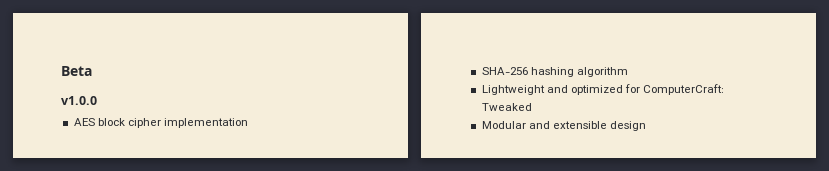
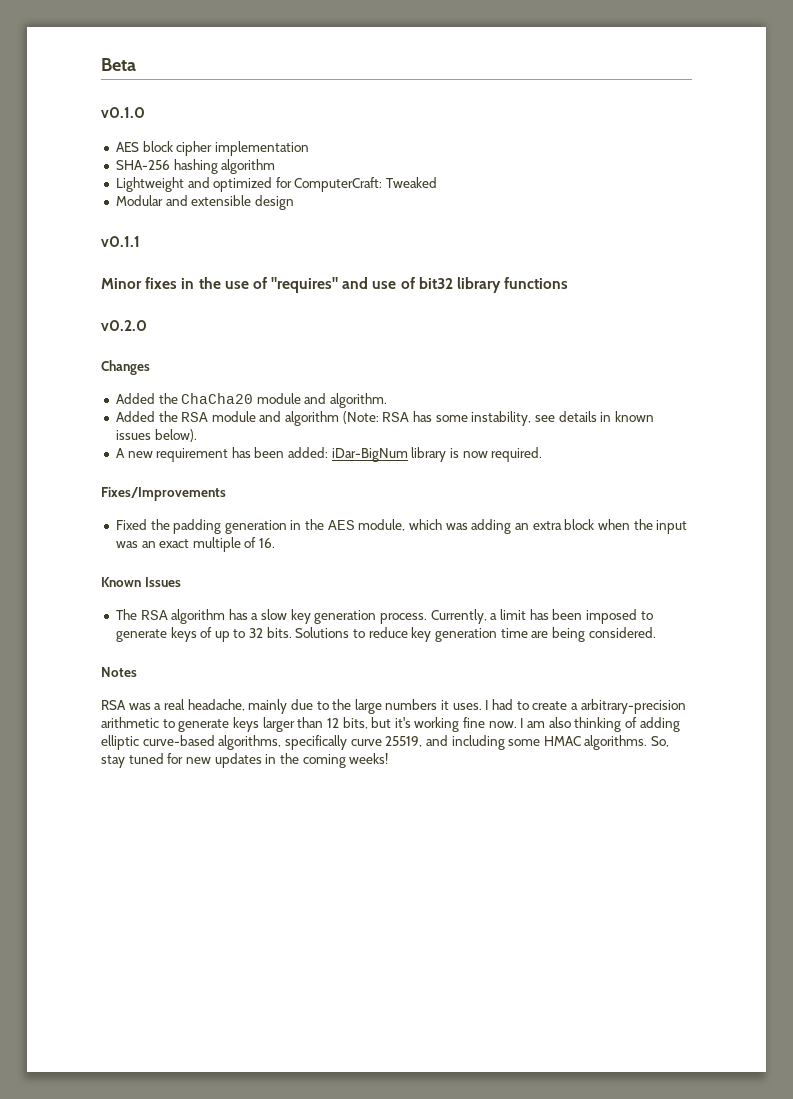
[61,96,97,105] v1.0.0 -> [101,107,145,118] v0.1.0
(646, 126) none -> [101,236,140,247] [101,277,569,293] [101,320,147,331] [101,360,150,375] [115,393,388,408] [115,411,654,426] [115,429,197,442] [115,447,543,462] [101,487,226,501] [115,519,688,534] [115,537,276,552] [101,577,181,587] [115,609,653,624] [115,627,656,642] [101,667,137,677] [101,699,686,714] [101,717,680,732] [101,735,670,750] [101,753,389,768] // v0.1.1 // Minor fixes in the use of "requires" and use of bit32 library functions // v0.2.0 // Changes // Added the ChaCha20 module and algorithm. // Added the RSA module and algorithm (Note: RSA has some instability, see details in known issues below). // A new requirement has been added: iDar-BigNum library is now required. // Fixes/Improvements // Fixed the padding generation in the AES module, which was adding an extra block when the input was an exact multiple of 16. // Known Issues // The RSA algorithm has a slow key generation process. Currently, a limit has been imposed to generate keys of up to 32 bits. Solutions to reduce key generation time are being considered. // Notes // RSA was a real headache, mainly due to the large numbers it uses. I had to create a arbitrary-precision arithmetic to generate keys larger than 12 bits, but it's working fine now. I am also thinking of adding elliptic curve-based algorithms, specifically curve 25519, and including some HMAC algorithms. So, stay tuned for new updates in the coming weeks!

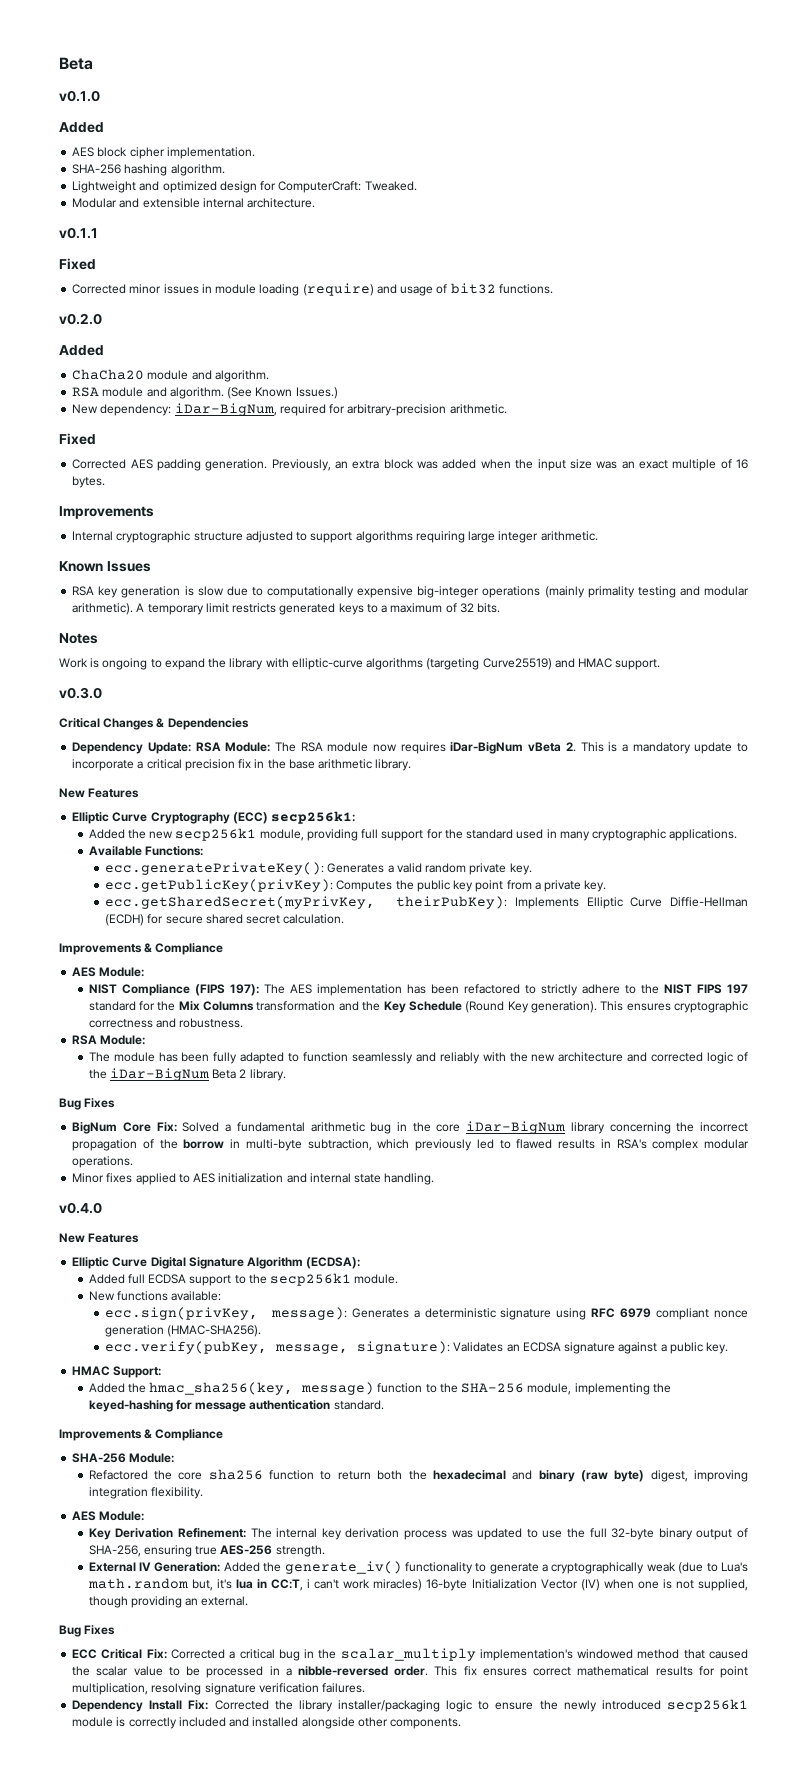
(145, 112) none -> [59,122,104,133] // Added
[214,141,309,156] implementation -> [166,147,255,159] implementation.
[221,159,276,174] algorithm -> [170,164,225,176] algorithm.
(273, 184) none -> [219,181,257,193] design
[386,177,438,188] Tweaked -> [364,181,417,191] Tweaked.
[254,195,294,210] design -> [202,198,316,208] internal architecture.
[101,277,569,293] [101,320,147,331] [101,360,150,375] [115,393,178,404] Minor fixes in the use of "requires" and use of bit32 library functions // v0.2.0 // Changes // Added the -> [59,258,96,270] [72,283,553,296] [59,313,102,325] [59,345,104,356] Fixed // Corrected minor issues in module loading (require) and usage of bit32 functions. // v0.2.0 // Added //
[115,411,178,422] Added the -> (269, 376) none
[285,411,654,426] [115,429,197,442] [115,447,543,462] [101,487,226,501] [115,519,512,534] algorithm (Note: RSA has some instability, see details in known issues below). // A new requirement has been added: iDar-BigNum library is now required. // Fixes/Improvements // Fixed the padding generation in the AES module, which was adding -> [169,387,338,399] [72,403,507,416] [59,433,96,445] [72,459,331,471] algorithm. (See Known Issues.) // New dependency: iDar-BigNum, required for arbitrary-precision arithmetic. // Fixed // Corrected AES padding generation. Previously,
(595, 524) none -> [417,459,477,469] was added
(688, 527) none -> [569,459,592,469] size
[259,538,276,548] [101,577,181,587] [115,609,653,624] [115,627,656,642] [101,667,137,677] [101,699,686,714] [101,717,680,732] [101,735,670,750] [101,753,389,768] 16. // Known Issues // The RSA algorithm has a slow key generation process. Currently, a limit has been imposed to generate keys of up to 32 bits. Solutions to reduce key generation time are being considered. // Notes // RSA was a real headache, mainly due to the large numbers it uses. I had to create a arbitrary-precision arithmetic to generate keys larger than 12 bits, but it's working fine now. I am also thinking of adding elliptic curve-based algorithms, specifically curve 25519, and including some HMAC algorithms. So, stay tuned for new updates in the coming weeks! -> [736,459,749,469] [72,476,106,488] [59,506,154,519] [72,531,598,543] [59,561,151,572] [72,586,749,598] [72,603,501,615] [59,633,98,644] [59,658,661,670] [59,687,102,699] [59,718,249,730] [72,742,749,754] [72,759,412,771] [59,788,140,798] [72,811,356,824] [88,828,738,841] [88,846,203,856] [105,862,532,875] [105,879,607,892] [105,896,748,909] [105,914,345,926] [59,943,224,955] [72,967,145,977] [88,984,749,996] [88,1001,748,1013] [88,1018,244,1028] [72,1035,146,1045] [88,1052,748,1064] [88,1068,286,1081] [59,1098,116,1110] [72,1121,748,1134] [72,1139,749,1151] [72,1156,134,1168] [72,1173,435,1185] [59,1202,102,1214] [59,1233,140,1243] [72,1257,361,1269] [88,1273,399,1286] [88,1291,222,1301] [105,1307,749,1320] [105,1325,262,1337] [105,1341,729,1354] [72,1366,162,1378] [88,1382,671,1395] [88,1400,384,1412] [59,1429,224,1441] [72,1453,175,1463] [88,1469,748,1482] [88,1487,203,1499] [72,1511,145,1521] [88,1528,748,1540] [88,1545,325,1557] [88,1561,748,1574] [87,1578,749,1591] [88,1596,249,1608] [59,1625,116,1637] [72,1648,748,1661] [72,1666,749,1678] [72,1683,366,1695] [72,1699,748,1712] [72,1717,462,1729] 16 bytes. // Improvements // Internal cryptographic structure adjusted to support algorithms requiring large integer arithmetic. // Known Issues // RSA key generation is slow due to computationally expensive big-integer operations (mainly primality testing and modular arithmetic). A temporary limit restricts generated keys to a maximum of 32 bits. // Notes // Work is ongoing to expand the library with elliptic-curve algorithms (targeting Curve25519) and HMAC support. // v0.3.0 // Critical Changes & Dependencies // Dependency Update: RSA Module: The RSA module now requires iDar-BigNum vBeta 2. This is a mandatory update to incorporate a critical precision fix in the base arithmetic library. // New Features // Elliptic Curve Cryptography (ECC) secp256k1: // Added the new secp256k1 module, providing full support for the standard used in many cryptographic applications. // Available Functions: // ecc.generatePrivateKey(): Generates a valid random private key. // ecc.getPublicKey(privKey): Computes the public key point from a private key. // ecc.getSharedSecret(myPrivKey, theirPubKey): Implements Elliptic Curve Diffie-Hellman (ECDH) for secure shared secret calculation. // Improvements & Compliance // AES Module: // NIST Compliance (FIPS 197): The AES implementation has been refactored to strictly adhere to the NIST FIPS 197 standard for the Mix Columns transformation and the Key Schedule (Round Key generation). This ensures cryptographic correctness and robustness. // RSA Module: // The module has been fully adapted to function seamlessly and reliably with the new architecture and corrected logic of the iDar-BigNum Beta 2 library. // Bug Fixes // BigNum Core Fix: Solved a fundamental arithmetic bug in the core iDar-BigNum library concerning the incorrect propagation of the borrow in multi-byte subtraction, which previously led to flawed results in RSA's complex modular operations. // Minor fixes applied to AES initialization and internal state handling. // v0.4.0 // New Features // Elliptic Curve Digital Signature Algorithm (ECDSA): // Added full ECDSA support to the secp256k1 module. // New functions available: // ecc.sign(privKey, message): Generates a deterministic signature using RFC 6979 compliant nonce generation (HMAC-SHA256). // ecc.verify(pubKey, message, signature): Validates an ECDSA signature against a public key. // HMAC Support: // Added the hmac_sha256(key, message) function to the SHA-256 module, implementing the keyed-hashing for message authentication standard. // Improvements & Compliance // SHA-256 Module: // Refactored the core sha256 function to return both the hexadecimal and binary (raw byte) digest, improving integration flexibility. // AES Module: // Key Derivation Refinement: The internal key derivation process was updated to use the full 32-byte binary output of SHA-256, ensuring true AES-256 strength. // External IV Generation: Added the generate_iv() functionality to generate a cryptographically weak (due to Lua's math.random but, it's lua in CC:T, i can't work miracles) 16-byte Initialization Vector (IV) when one is not supplied, though providing an external. // Bug Fixes // ECC Critical Fix: Corrected a critical bug in the scalar_multiply implementation's windowed method that caused the scalar value to be processed in a nibble-reversed order. This fix ensures correct mathematical results for point multiplication, resolving signature verification failures. // Dependency Install Fix: Corrected the library installer/packaging logic to ensure the newly introduced secp256k1 module is correctly included and installed alongside other components.

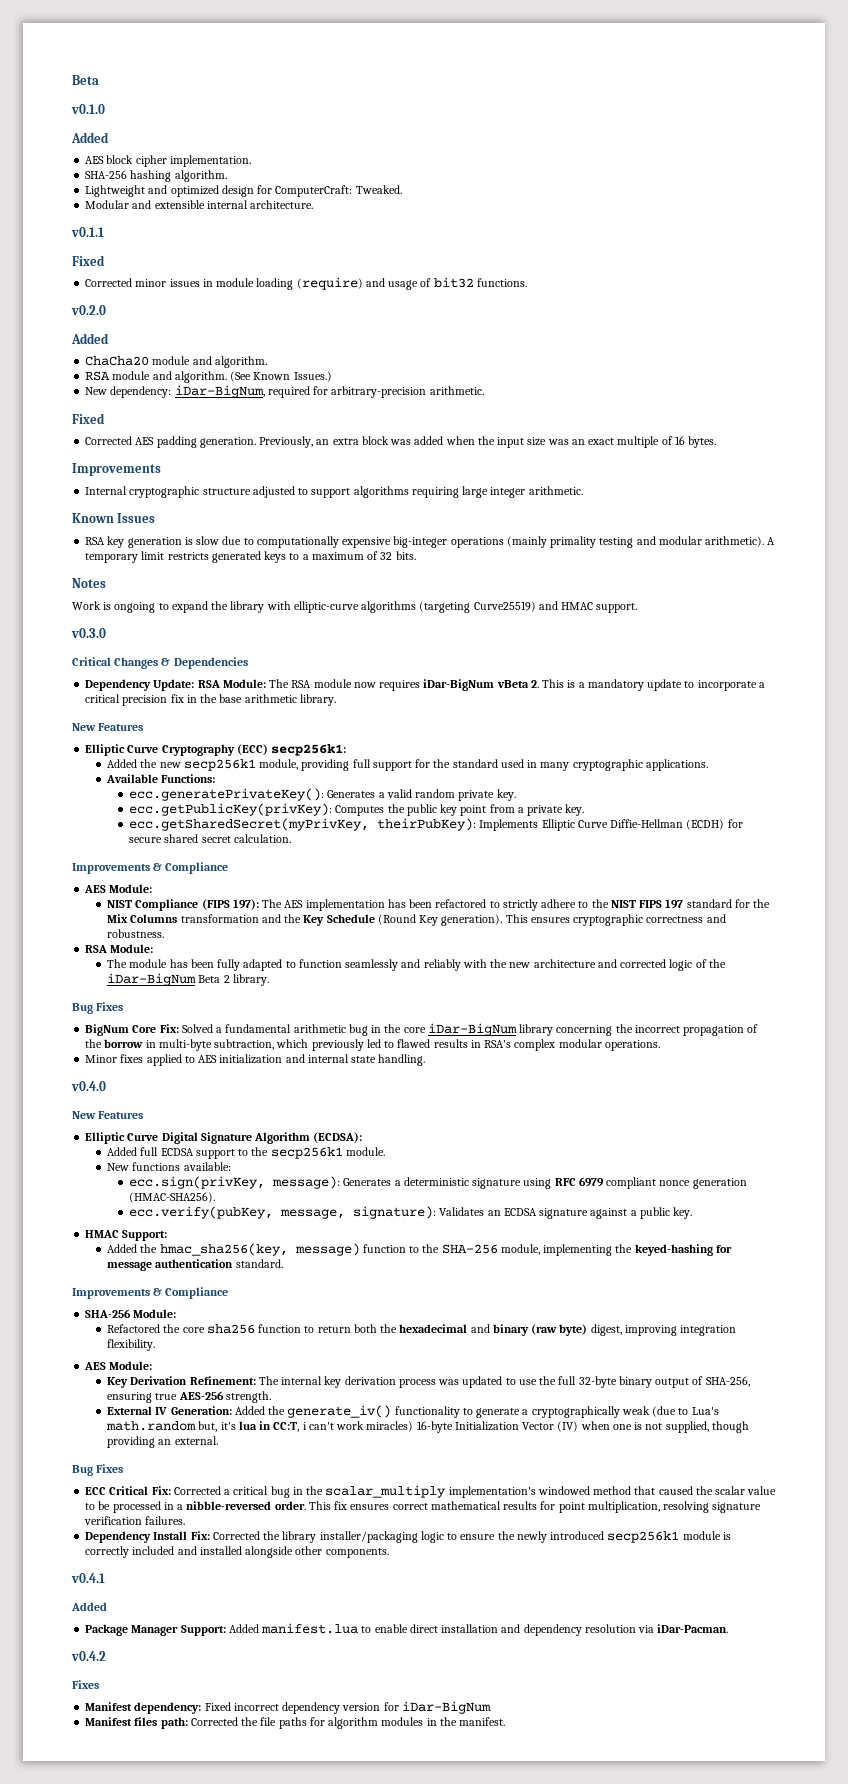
(462, 1723) none -> [71,1573,105,1583] [71,1602,107,1611] [85,1623,729,1636] [71,1651,106,1661] [72,1680,99,1689] [85,1701,491,1714] [85,1717,506,1729] // v0.4.1 // Added // Package Manager Support: Added manifest.lua to enable direct installation and dependency resolution via iDar-Pacman. // v0.4.2 // Fixes // Manifest dependency: Fixed incorrect dependency version for iDar-BigNum // Manifest files path: Corrected the file paths for algorithm modules in the manifest.

